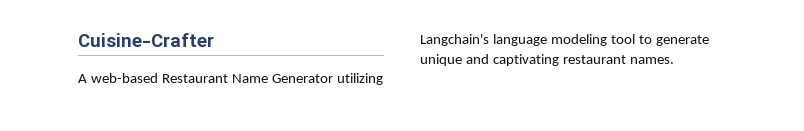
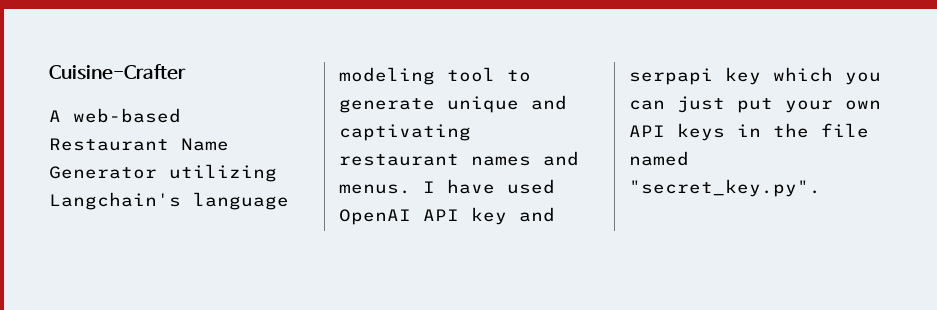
[629,57,674,64] names. -> [471,151,579,166] [339,179,555,194] [339,207,555,225] [629,67,881,85] [629,96,881,113] [629,123,869,141] [629,151,689,166] [629,179,821,197] names and menus. I have used OpenAI API key and serpapi key which you can just put your own API keys in the file named "secret_key.py".

